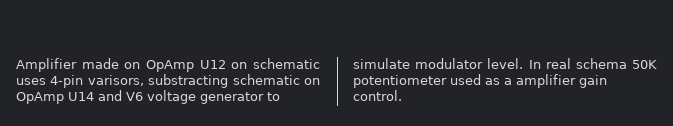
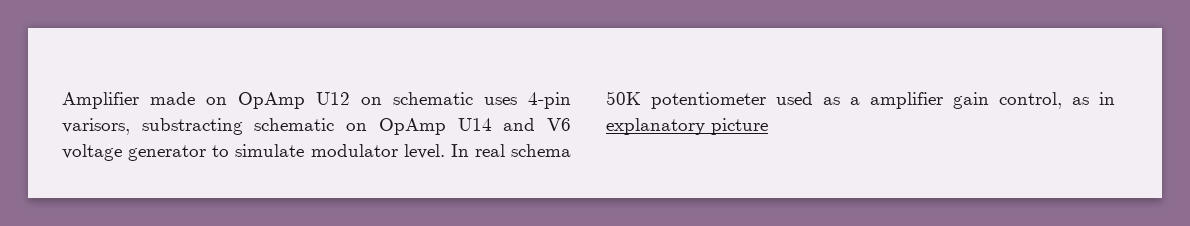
[353,90,402,101] control. -> [999,92,1115,109] [606,118,768,135] control, as in explanatory picture

